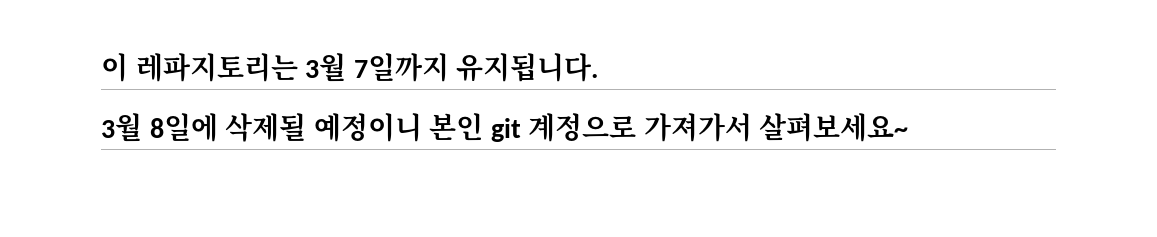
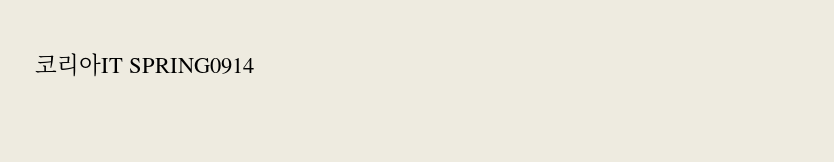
[101,53,599,82] [101,113,909,142] 이 레파지토리는 3월 7일까지 유지됩니다. // 3월 8일에 삭제될 예정이니 본인 git 계정으로 가져가서 살펴보세요~ -> [35,53,255,77] 코리아IT SPRING0914

